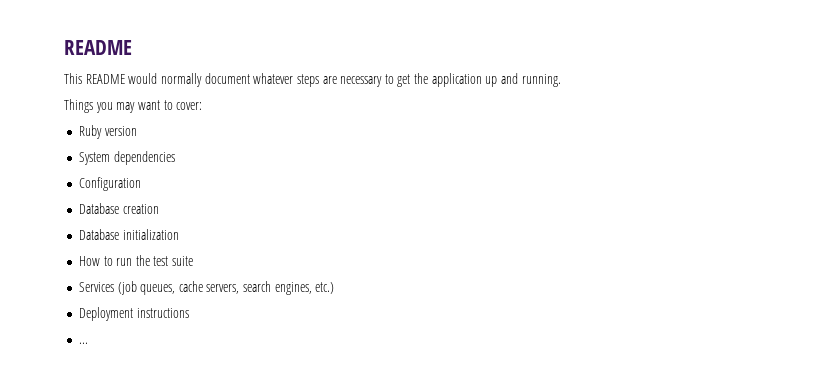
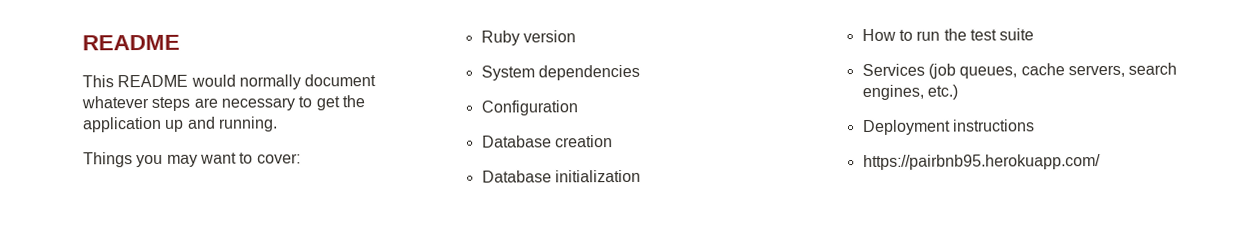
[78,342,88,344] ... -> [862,154,1101,171] https://pairbnb95.herokuapp.com/

